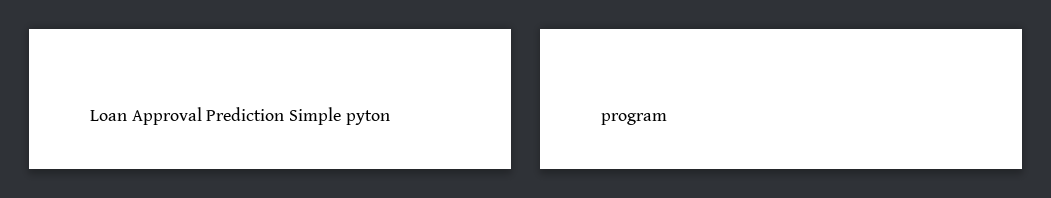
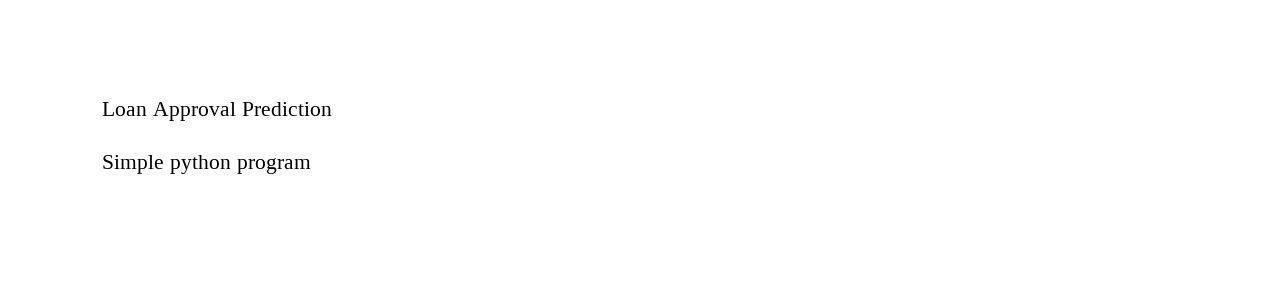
[289,107,390,125] Simple pyton -> [102,155,231,174] // Simple python

